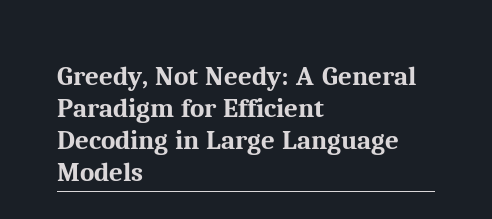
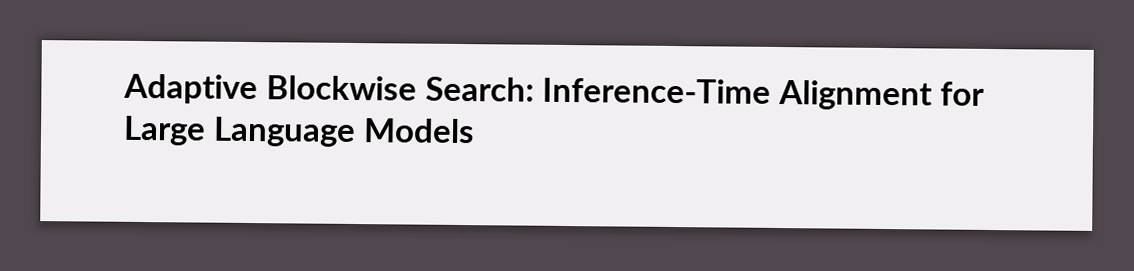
[57,66,416,91] [57,98,325,123] [57,130,200,155] Greedy, Not Needy: A General Paradigm for Efficient Decoding in -> [123,73,985,111] Adaptive Blockwise Search: Inference-Time Alignment for

